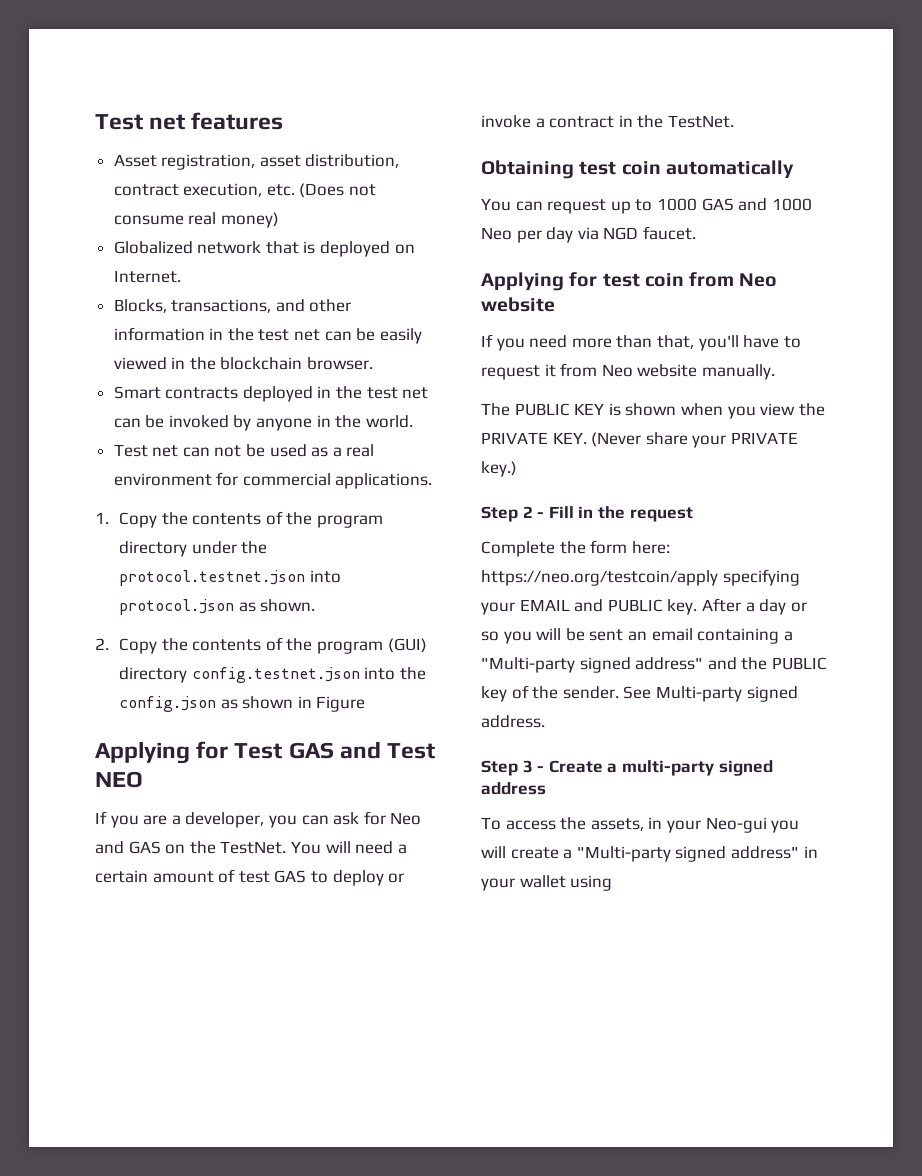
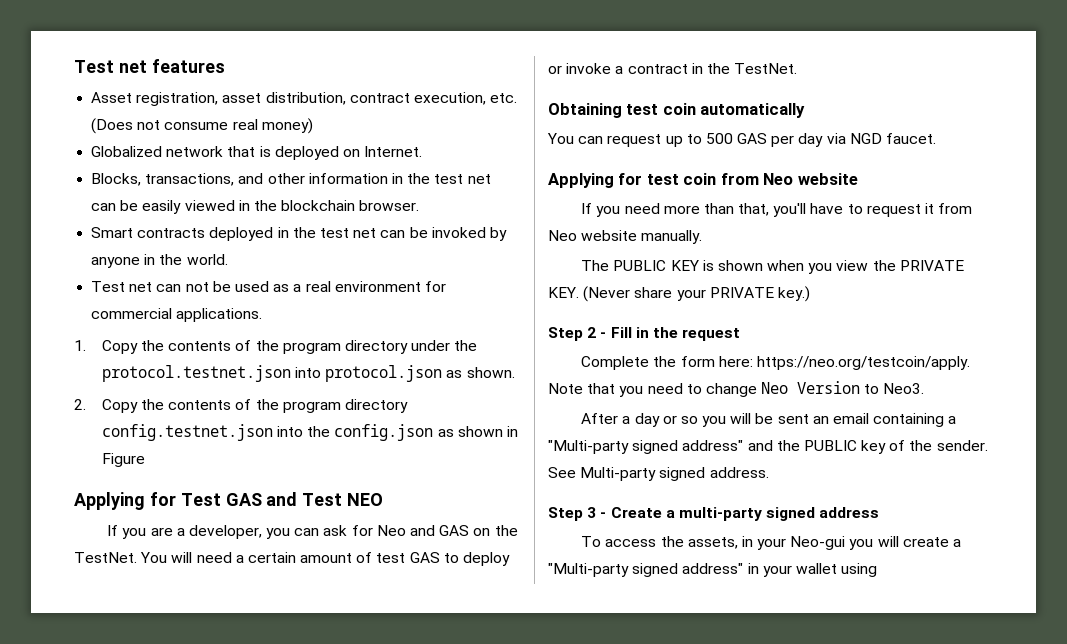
[387,638,427,653] (GUI) -> (341, 407) none
[656,198,812,211] [481,227,512,240] 1000 GAS and 1000 Neo -> [705,133,768,144] 500 GAS
[481,569,800,586] [481,599,698,615] https://neo.org/testcoin/apply specifying your EMAIL and PUBLIC key. -> [756,356,970,370] [548,381,925,397] https://neo.org/testcoin/apply. Note that you need to change Neo Version to Neo3. //

